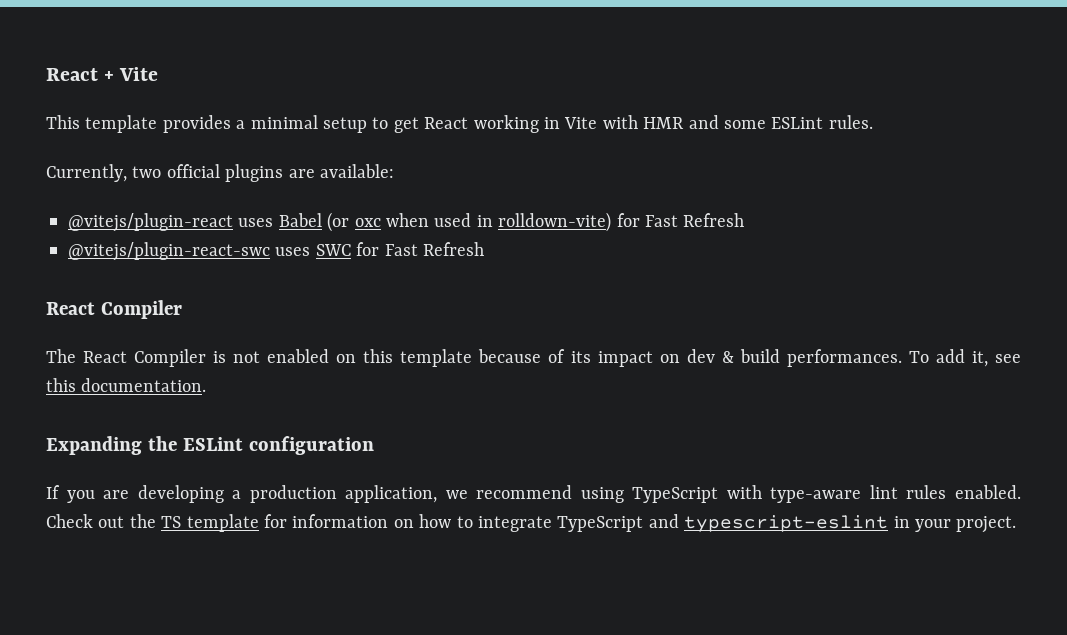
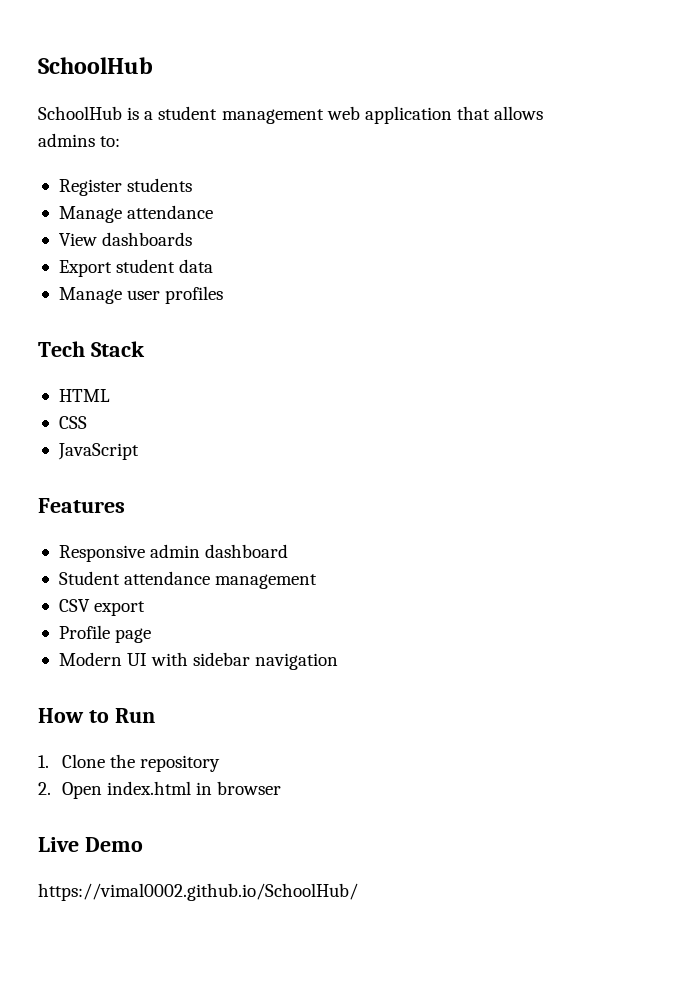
[46,67,159,81] [46,115,873,133] [46,164,394,182] [68,212,745,232] [68,242,484,261] [46,300,182,319] [46,349,1021,367] [46,378,207,392] [46,436,374,455] [46,485,1021,503] [46,514,1017,533] React + Vite // This template provides a minimal setup to get React working in Vite with HMR and some ESLint rules. // Currently, two official plugins are available: // @vitejs/plugin-react uses Babel (or oxc when used in rolldown-vite) for Fast Refresh // @vitejs/plugin-react-swc uses SWC for Fast Refresh // React Compiler // The React Compiler is not enabled on this template because of its impact on dev & build performances. To add it, see this documentation. // Expanding the ESLint configuration // If you are developing a production application, we recommend using TypeScript with type-aware lint rules enabled. Check out the TS template for information on how to integrate TypeScript and typescript-eslint in your project. -> [38,57,153,74] [38,106,544,124] [38,133,121,147] [58,178,193,196] [58,205,214,223] [58,232,193,246] [58,259,214,277] [58,286,224,304] [38,341,145,357] [58,389,110,402] [58,416,87,429] [57,443,139,460] [38,498,125,513] [58,544,289,562] [58,571,318,589] [58,599,146,616] [58,625,152,643] [58,652,339,670] [38,708,155,723] [38,754,221,772] [38,781,282,799] [38,837,143,852] [38,883,358,901] SchoolHub // SchoolHub is a student management web application that allows admins to: // Register students // Manage attendance // View dashboards // Export student data // Manage user profiles // Tech Stack // HTML // CSS // JavaScript // Features // Responsive admin dashboard // Student attendance management // CSV export // Profile page // Modern UI with sidebar navigation // How to Run // 1. Clone the repository // 2. Open index.html in browser // Live Demo // https://vimal0002.github.io/SchoolHub/

